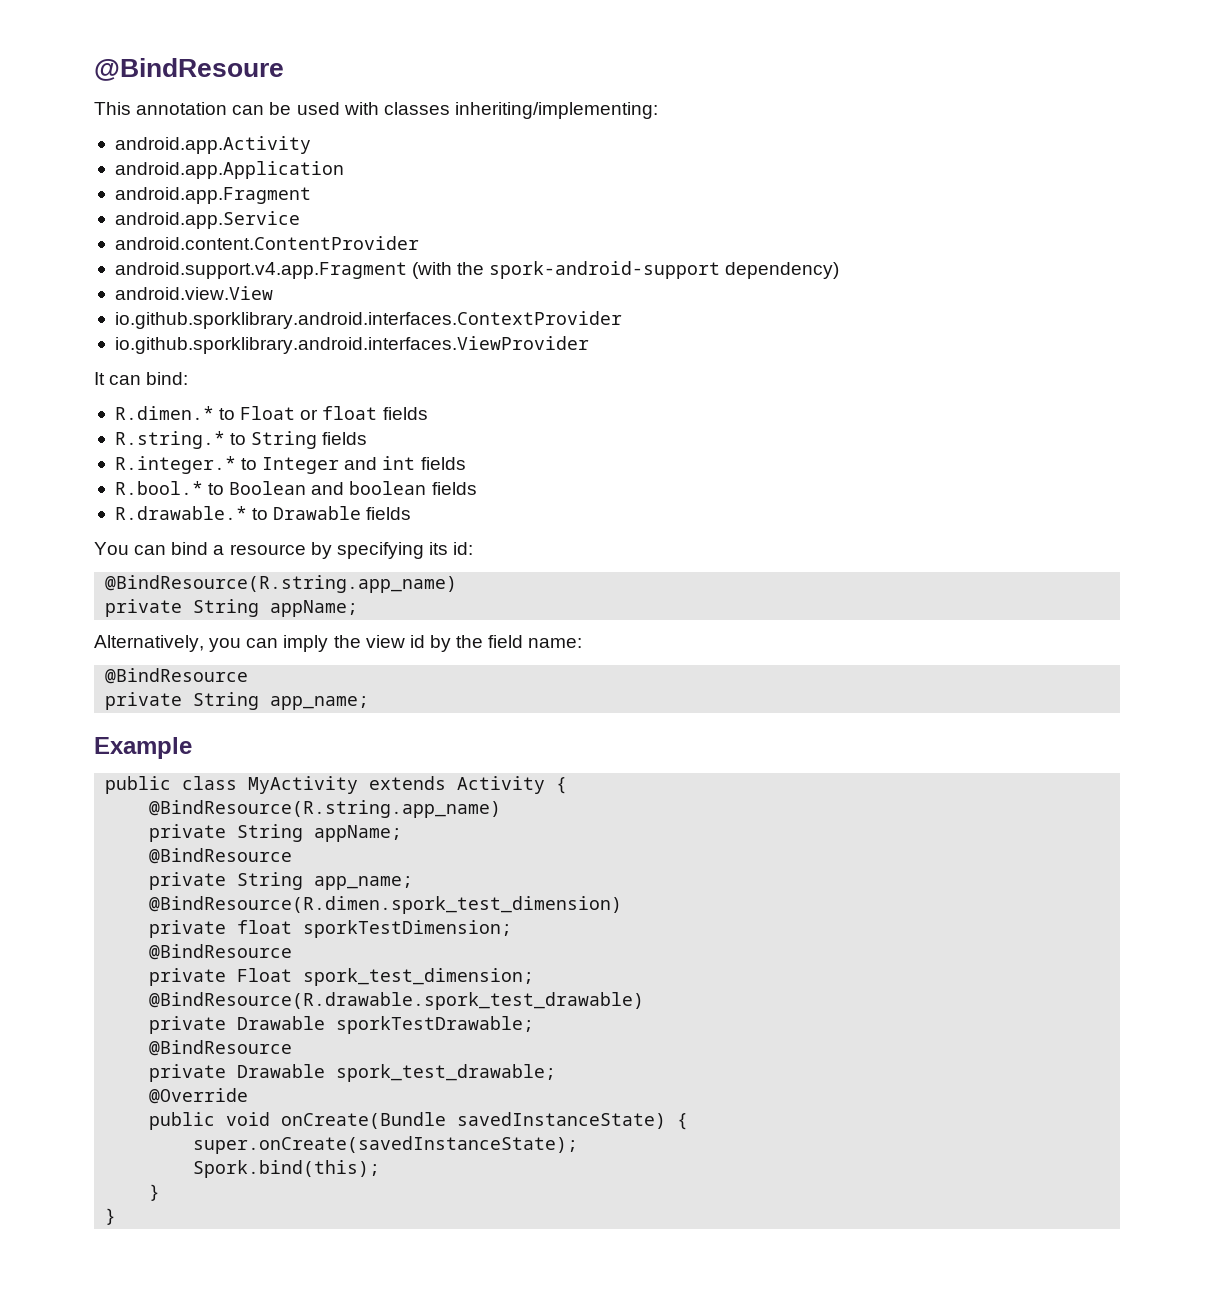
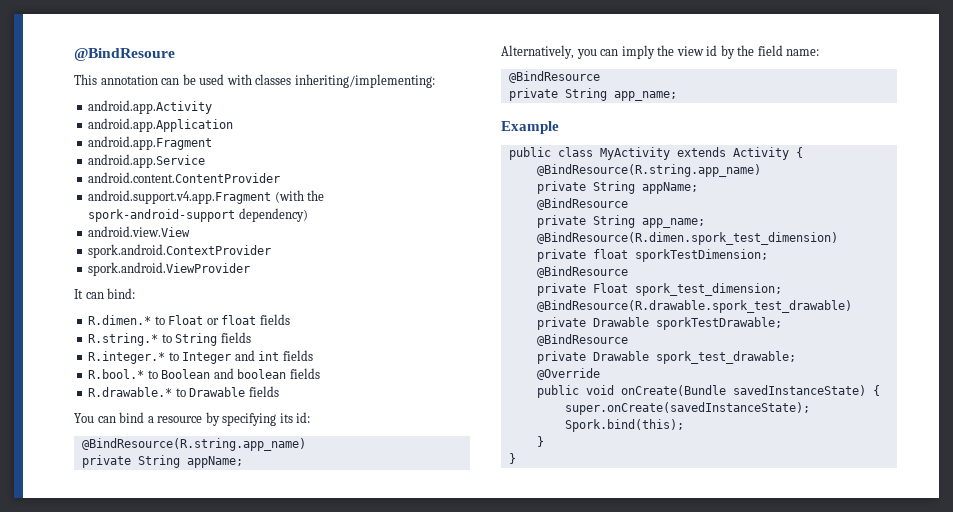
[114,311,622,329] [114,336,589,354] io.github.sporklibrary.android.interfaces.ContextProvider // io.github.sporklibrary.android.interfaces.ViewProvider -> [88,244,272,258] [88,262,251,276] spork.android.ContextProvider // spork.android.ViewProvider

